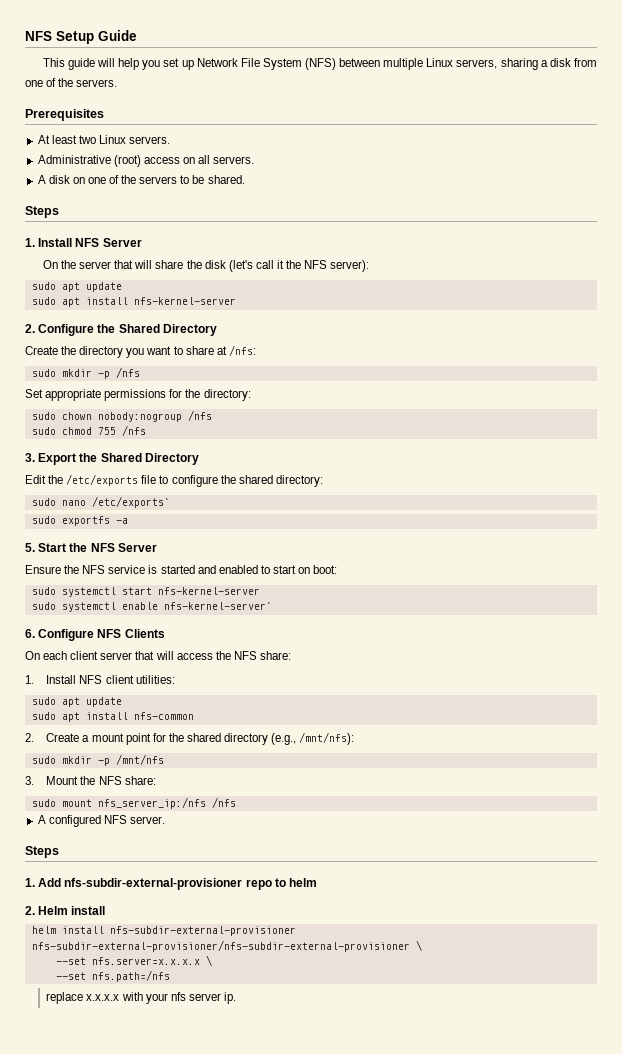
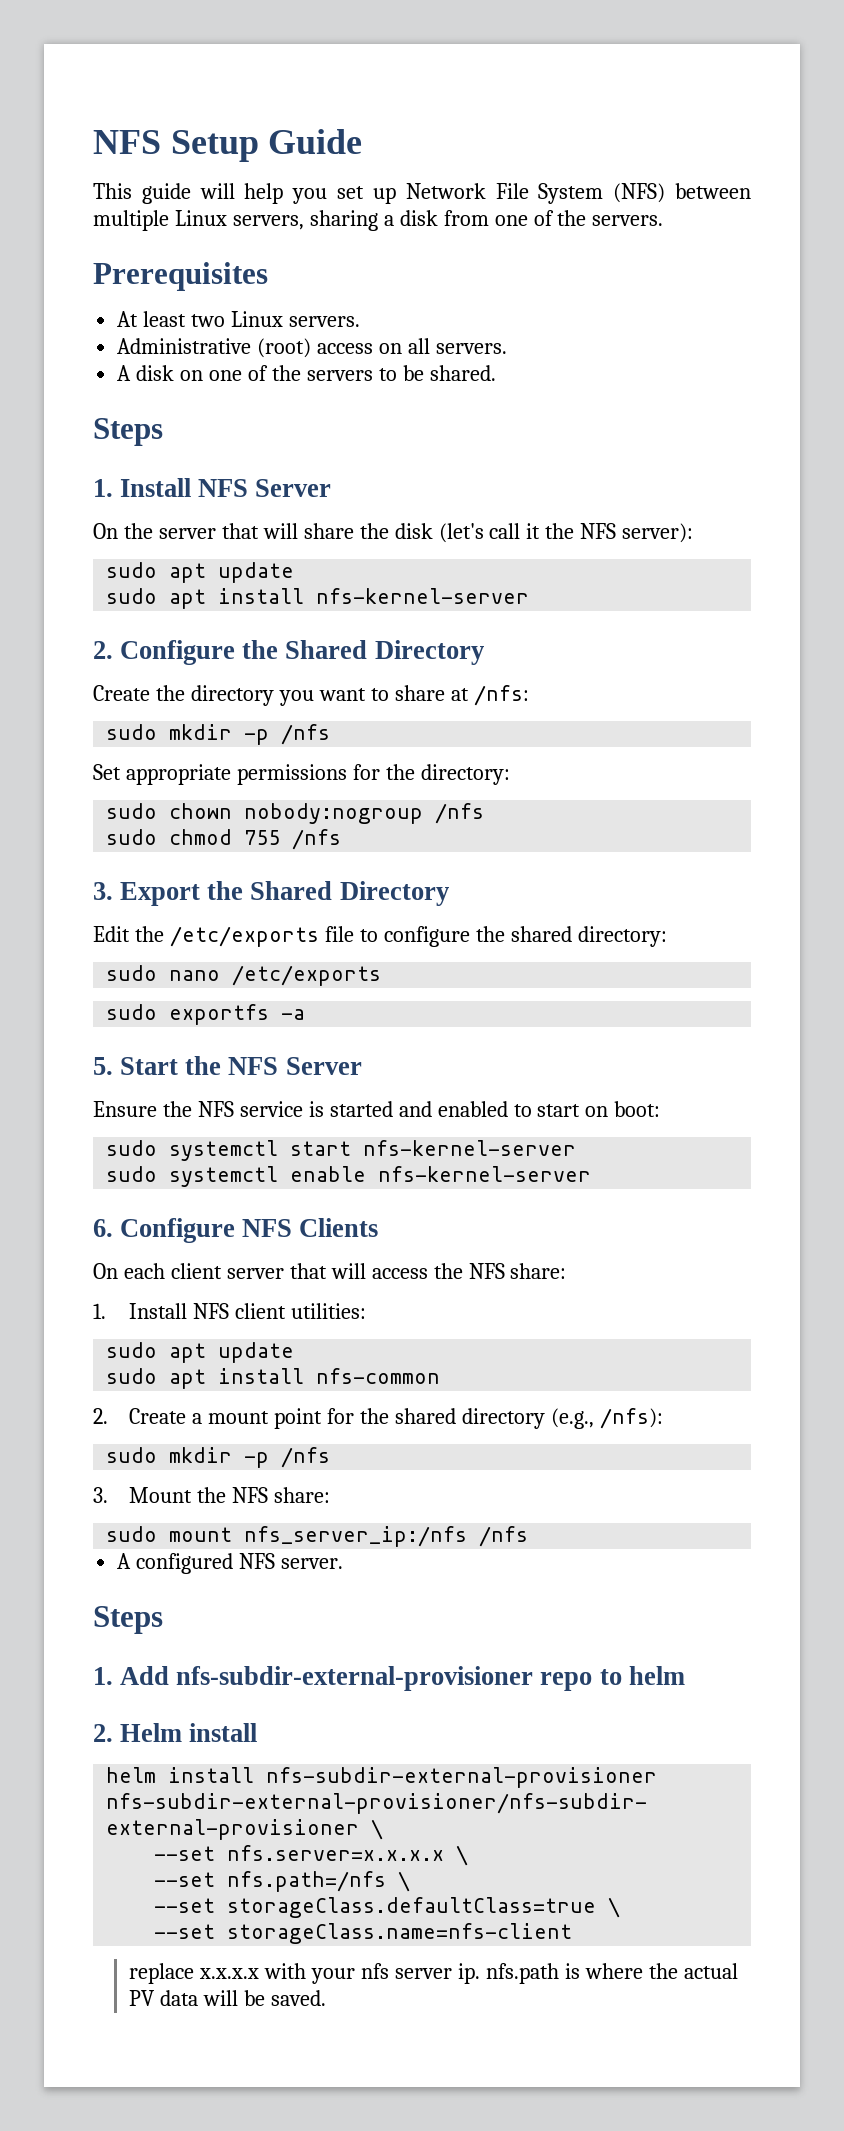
[91,496,170,508] /etc/exports` -> [232,965,382,986] /etc/exports
[163,602,272,610] nfs-kernel-server` -> [378,1166,592,1182] nfs-kernel-server
[299,732,355,745] [31,754,164,766] /mnt/nfs): // sudo mkdir -p /mnt/nfs -> [599,1408,663,1429] [106,1447,331,1468] /nfs): // sudo mkdir -p /nfs
(170, 976) none -> [398,1871,411,1892] [154,1897,621,1918] [154,1923,573,1944] \ // --set storageClass.defaultClass=true \ // --set storageClass.name=nfs-client
(236, 998) none -> [485,1963,738,1984] [129,1990,327,2006] nfs.path is where the actual PV data will be saved.

